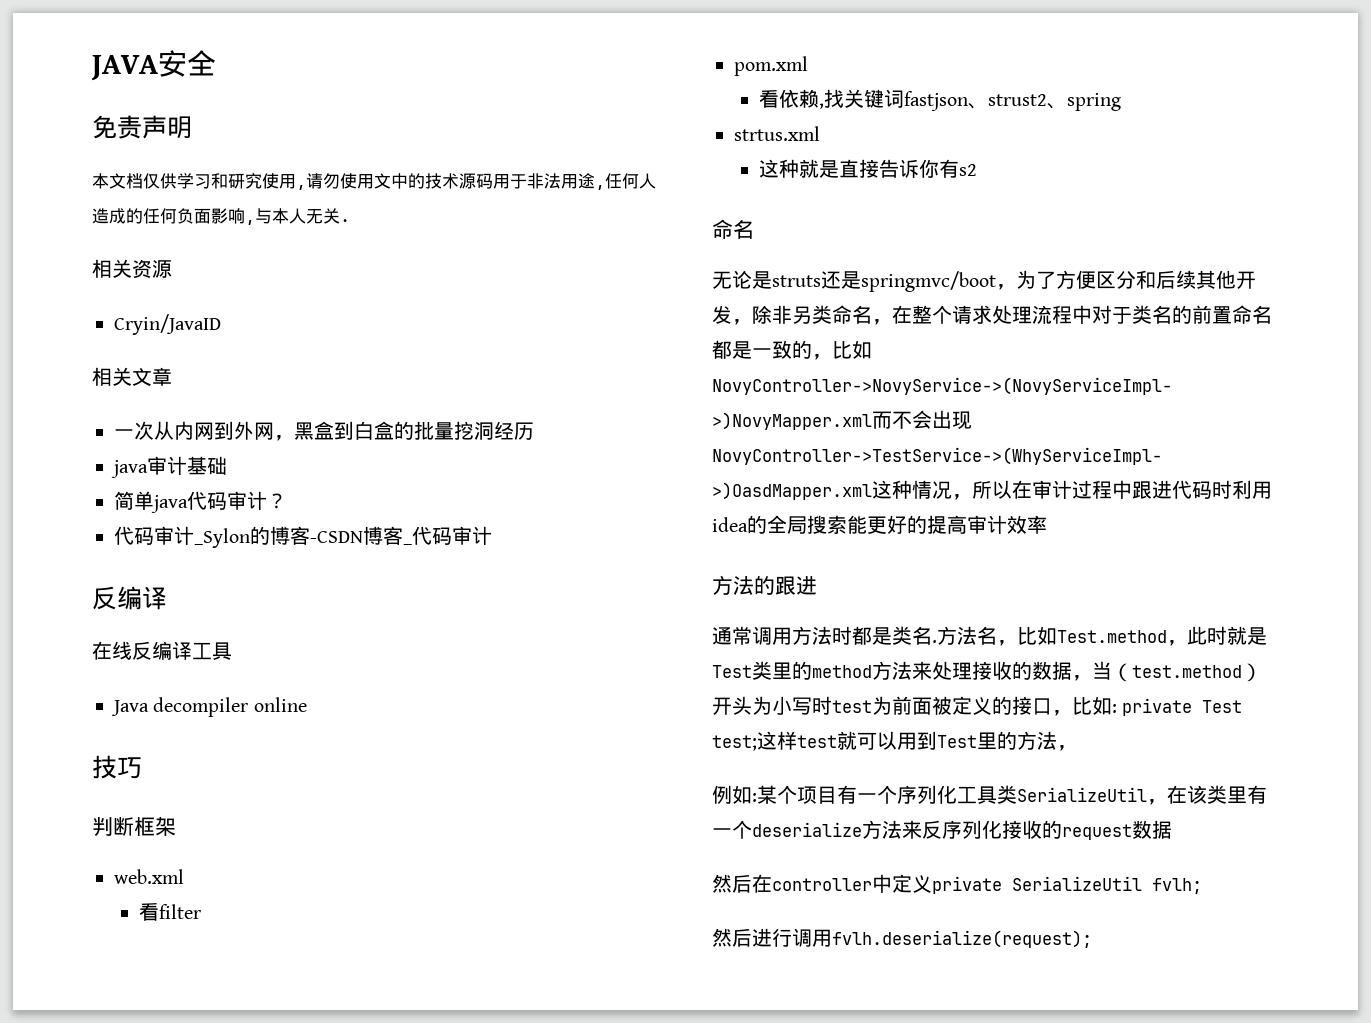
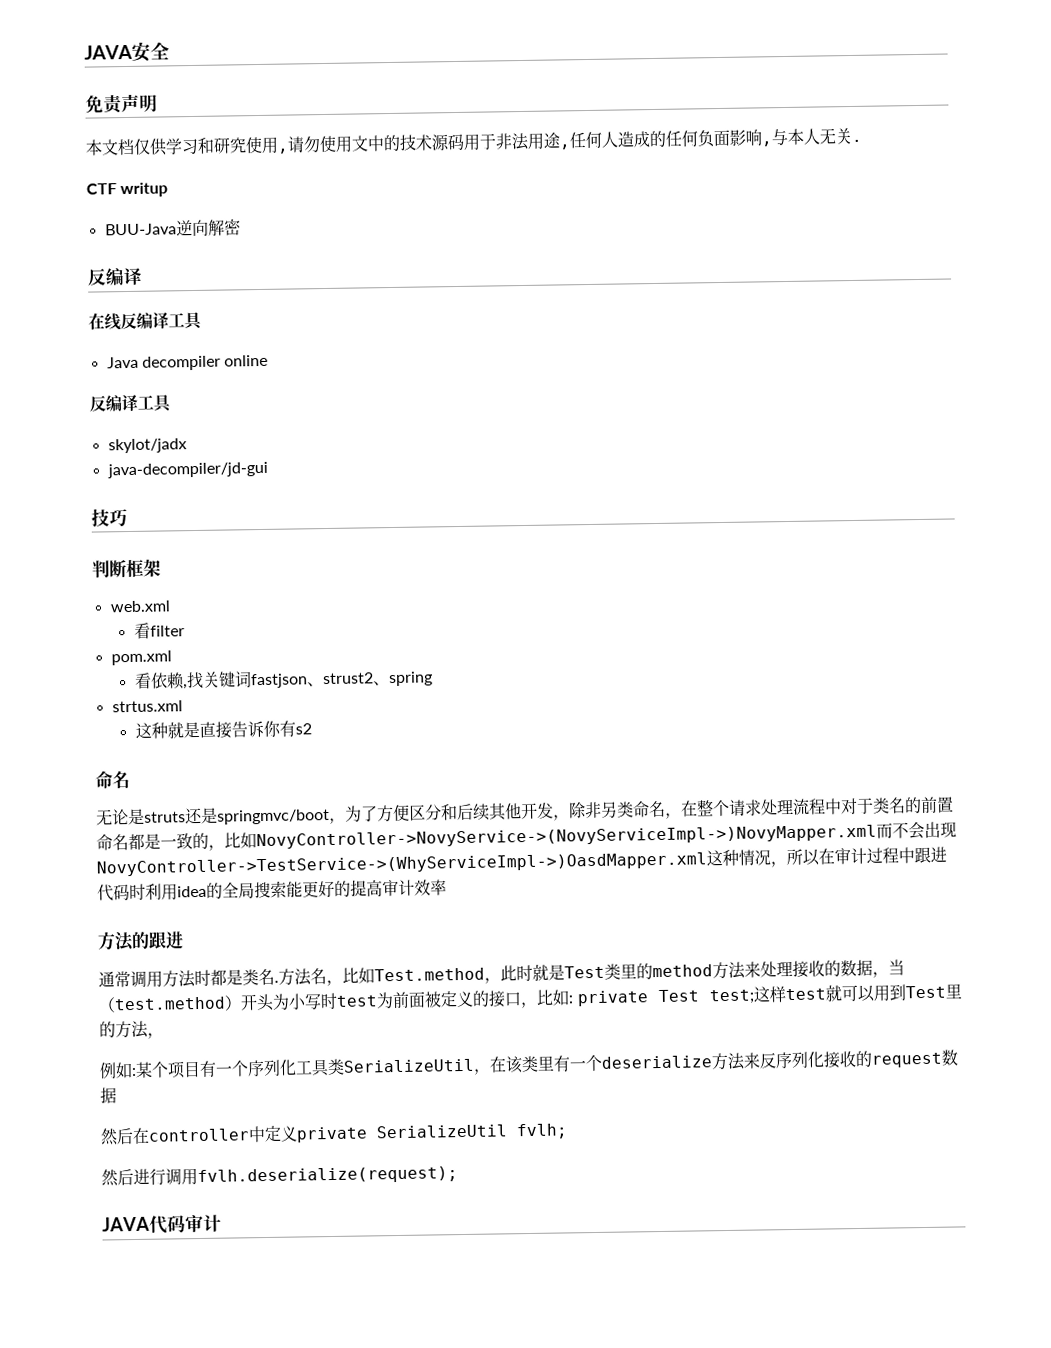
[92,259,172,279] [114,314,221,335] [92,367,172,386] [114,421,534,441] [111,456,227,478] [114,491,287,513] [114,526,492,548] 相关资源 // Cryin/JavaID // 相关文章 // 一次从内网到外网，黑盒到白盒的批量挖洞经历 // java审计基础 // 简单java代码审计？ // 代码审计_Sylon的博客-CSDN博客_代码审计 -> [86,182,169,198] [104,218,241,237] CTF writup // BUU-Java逆向解密
(307, 704) none -> [89,394,172,413] [107,438,187,454] [106,461,268,479] // 反编译工具 // skylot/jadx // java-decompiler/jd-gui
(1092, 939) none -> [102,1214,222,1234] // JAVA代码审计

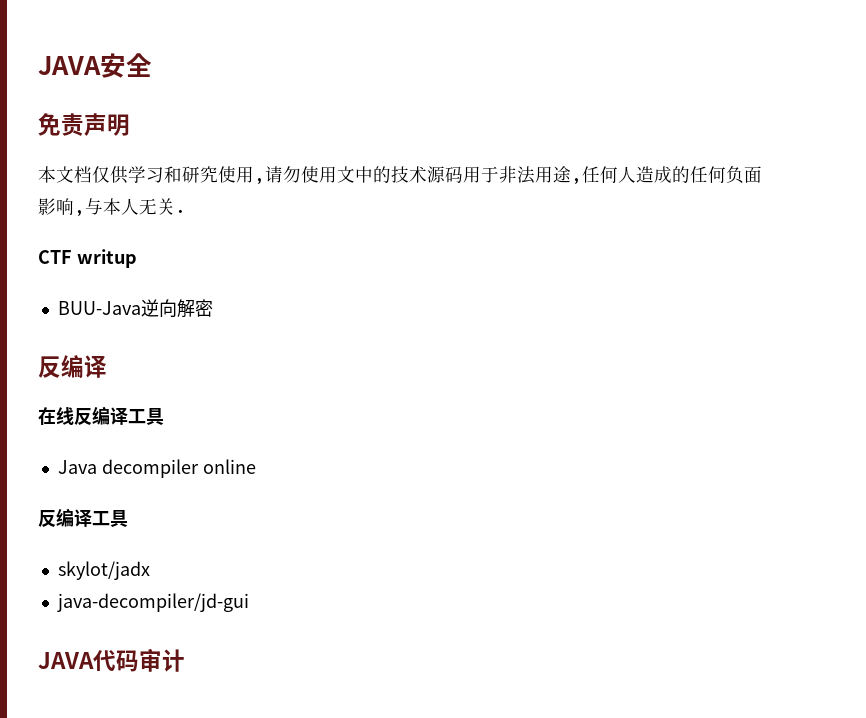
[91,508,128,528] [92,558,161,579] [109,600,171,613] [133,622,185,639] [110,650,172,666] [133,671,433,690] [111,700,183,713] [134,720,312,739] [95,770,130,789] [96,796,954,826] [96,821,957,851] [96,846,947,877] [97,878,447,902] [97,931,184,952] [98,959,905,989] [98,983,962,1013] [99,1020,164,1039] [99,1049,958,1079] [100,1087,117,1104] [100,1123,568,1146] [101,1166,458,1187] // 技巧 // 判断框架 // web.xml // 看filter // pom.xml // 看依赖,找关键词fastjson、strust2、spring // strtus.xml // 这种就是直接告诉你有s2 // 命名 // 无论是struts还是springmvc/boot，为了方便区分和后续其他开发，除非另类命名，在整个请求处理流程中对于类名的前置命名都是一致的，比如NovyController->NovyService->(NovyServiceImpl->)NovyMapper.xml而不会出现NovyController->TestService->(WhyServiceImpl->)OasdMapper.xml这种情况，所以在审计过程中跟进代码时利用idea的全局搜索能更好的提高审计效率 // 方法的跟进 // 通常调用方法时都是类名.方法名，比如Test.method，此时就是Test类里的method方法来处理接收的数据，当（test.method）开头为小写时test为前面被定义的接口，比如: private Test test;这样test就可以用到Test里的方法， // 例如:某个项目有一个序列化工具类SerializeUtil，在该类里有一个deserialize方法来反序列化接收的request数据 // 然后在controller中定义private SerializeUtil fvlh; // 然后进行调用fvlh.deserialize(request); -> (249, 602) none

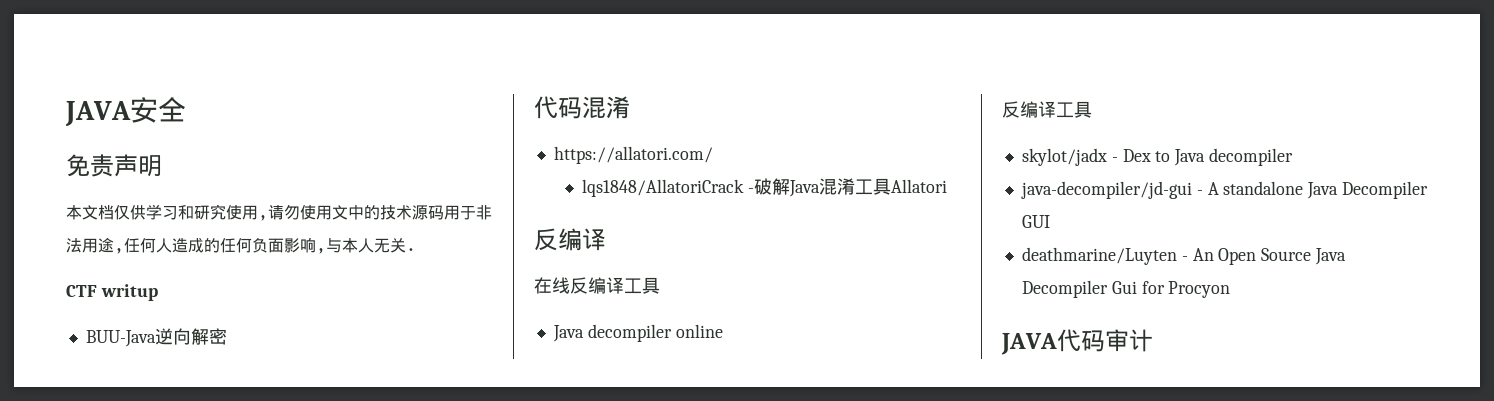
(213, 308) none -> [534,96,630,119] [553,146,713,164] [581,178,947,197] // 代码混淆 // https://allatori.com/ // lqs1848/AllatoriCrack -破解Java混淆工具Allatori
[56,593,249,612] // java-decompiler/jd-gui -> [1111,148,1294,166] [1020,181,1429,199] [1021,215,1050,228] [1021,247,1347,265] [1021,280,1231,298] - Dex to Java decompiler // java-decompiler/jd-gui - A standalone Java Decompiler GUI // deathmarine/Luyten - An Open Source Java Decompiler Gui for Procyon

